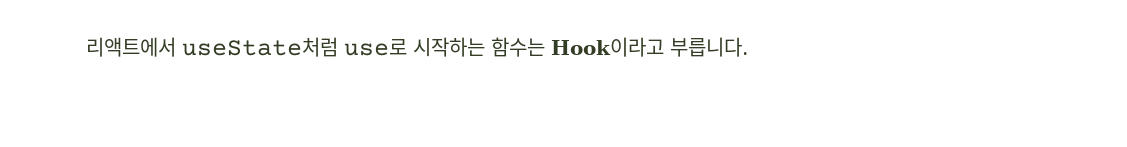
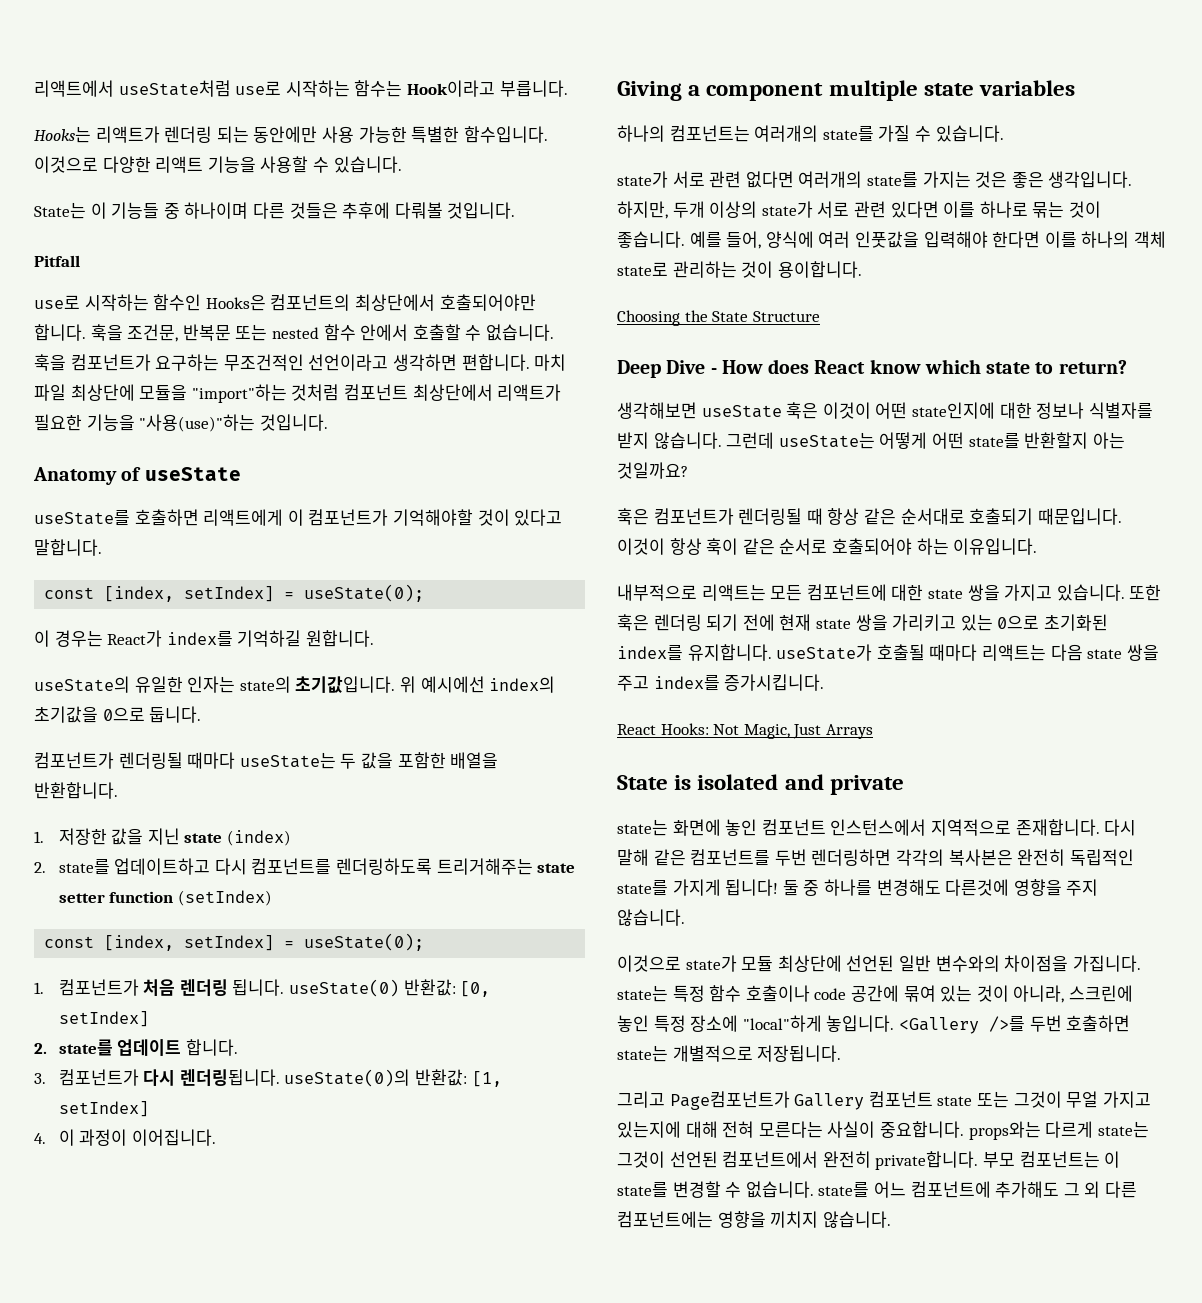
(748, 47) none -> [34,126,548,143] [34,156,402,173] [34,202,516,219] [34,255,80,267] [34,294,536,311] [34,324,554,342] [34,354,567,371] [34,384,562,403] [34,414,328,432] [33,467,241,485] [34,509,563,526] [34,539,102,556] [44,584,425,602] [34,630,374,647] [34,676,556,693] [34,706,202,723] [34,752,499,769] [34,782,118,799] [34,828,292,846] [34,858,576,875] [58,890,272,906] [44,933,425,951] [34,979,491,997] [58,1011,149,1027] [34,1039,238,1056] [34,1069,502,1087] [58,1101,149,1117] [34,1129,216,1146] [617,80,1076,101] [617,125,1004,142] [617,171,1133,188] [617,201,1101,219] [617,231,1166,249] [617,261,862,278] [617,310,820,326] [617,359,1127,378] [617,402,1153,419] [617,432,1125,449] [617,462,688,479] [617,508,1122,525] [617,538,1038,555] [617,584,1162,601] [617,614,1108,631] [617,644,1159,661] [617,674,825,691] [617,723,873,739] [617,774,904,795] [617,819,1137,836] [617,849,1134,866] [617,879,1099,896] [617,909,685,926] [617,955,1141,972] [617,985,1133,1003] [617,1015,1131,1034] [617,1045,842,1062] [617,1091,1151,1110] [617,1121,1149,1140] [617,1151,1121,1170] [617,1181,1137,1198] [617,1211,891,1228] // Hooks는 리액트가 렌더링 되는 동안에만 사용 가능한 특별한 함수입니다. 이것으로 다양한 리액트 기능을 사용할 수 있습니다. // State는 이 기능들 중 하나이며 다른 것들은 추후에 다뤄볼 것입니다. // Pitfall // use로 시작하는 함수인 Hooks은 컴포넌트의 최상단에서 호출되어야만 합니다. 훅을 조건문, 반복문 또는 nested 함수 안에서 호출할 수 없습니다. 훅을 컴포넌트가 요구하는 무조건적인 선언이라고 생각하면 편합니다. 마치 파일 최상단에 모듈을 "import"하는 것처럼 컴포넌트 최상단에서 리액트가 필요한 기능을 "사용(use)"하는 것입니다. // Anatomy of useState // useState를 호출하면 리액트에게 이 컴포넌트가 기억해야할 것이 있다고 말합니다. // const [index, setIndex] = useState(0); // 이 경우는 React가 index를 기억하길 원합니다. // useState의 유일한 인자는 state의 초기값입니다. 위 예시에선 index의 초기값을 0으로 둡니다. // 컴포넌트가 렌더링될 때마다 useState는 두 값을 포함한 배열을 반환합니다. // 1. 저장한 값을 지닌 state (index) // 2. state를 업데이트하고 다시 컴포넌트를 렌더링하도록 트리거해주는 state setter function (setIndex) // const [index, setIndex] = useState(0); // 1. 컴포넌트가 처음 렌더링 됩니다. useState(0) 반환값: [0, setIndex] // 2. state를 업데이트 합니다. // 3. 컴포넌트가 다시 렌더링됩니다. useState(0)의 반환값: [1, setIndex] // 4. 이 과정이 이어집니다. // Giving a component multiple state variables // 하나의 컴포넌트는 여러개의 state를 가질 수 있습니다. // state가 서로 관련 없다면 여러개의 state를 가지는 것은 좋은 생각입니다. 하지만, 두개 이상의 state가 서로 관련 있다면 이를 하나로 묶는 것이 좋습니다. 예를 들어, 양식에 여러 인풋값을 입력해야 한다면 이를 하나의 객체 state로 관리하는 것이 용이합니다. // Choosing the State Structure // Deep Dive - How does React know which state to return? // 생각해보면 useState 훅은 이것이 어떤 state인지에 대한 정보나 식별자를 받지 않습니다. 그런데 useState는 어떻게 어떤 state를 반환할지 아는 것일까요? // 훅은 컴포넌트가 렌더링될 때 항상 같은 순서대로 호출되기 때문입니다. 이것이 항상 훅이 같은 순서로 호출되어야 하는 이유입니다. // 내부적으로 리액트는 모든 컴포넌트에 대한 state 쌍을 가지고 있습니다. 또한 훅은 렌더링 되기 전에 현재 state 쌍을 가리키고 있는 0으로 초기화된 index를 유지합니다. useState가 호출될 때마다 리액트는 다음 state 쌍을 주고 index를 증가시킵니다. // React Hooks: Not Magic, Just Arrays // State is isolated and private // state는 화면에 놓인 컴포넌트 인스턴스에서 지역적으로 존재합니다. 다시 말해 같은 컴포넌트를 두번 렌더링하면 각각의 복사본은 완전히 독립적인 state를 가지게 됩니다! 둘 중 하나를 변경해도 다른것에 영향을 주지 않습니다. // 이것으로 state가 모듈 최상단에 선언된 일반 변수와의 차이점을 가집니다. state는 특정 함수 호출이나 code 공간에 묶여 있는 것이 아니라, 스크린에 놓인 특정 장소에 "local"하게 놓입니다. <Gallery />를 두번 호출하면 state는 개별적으로 저장됩니다. // 그리고 Page컴포넌트가 Gallery 컴포넌트 state 또는 그것이 무얼 가지고 있는지에 대해 전혀 모른다는 사실이 중요합니다. props와는 다르게 state는 그것이 선언된 컴포넌트에서 완전히 private합니다. 부모 컴포넌트는 이 state를 변경할 수 없습니다. state를 어느 컴포넌트에 추가해도 그 외 다른 컴포넌트에는 영향을 끼치지 않습니다.

